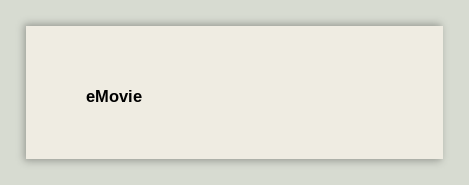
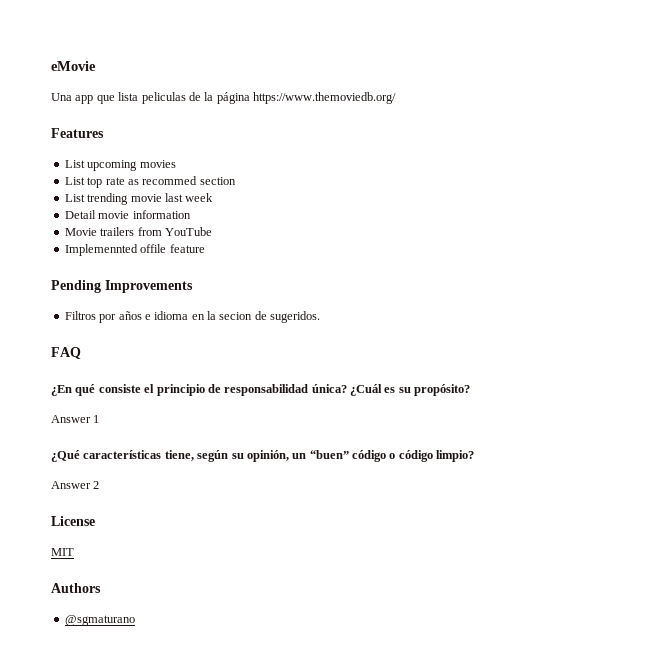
(142, 96) none -> [51,92,396,104] [51,128,104,138] [64,160,176,171] [64,176,236,188] [64,193,214,205] [64,210,191,219] [64,227,212,236] [64,244,205,256] [51,280,193,293] [64,311,321,323] [51,347,81,359] [51,384,471,396] [51,415,100,423] [51,450,475,462] [51,481,100,489] [51,516,95,526] [51,548,74,556] [51,583,101,593] [64,615,135,626] // Una app que lista peliculas de la página https://www.themoviedb.org/ // Features // List upcoming movies // List top rate as recommed section // List trending movie last week // Detail movie information // Movie trailers from YouTube // Implemennted offile feature // Pending Improvements // Filtros por años e idioma en la secion de sugeridos. // FAQ // ¿En qué consiste el principio de responsabilidad única? ¿Cuál es su propósito? // Answer 1 // ¿Qué características tiene, según su opinión, un “buen” código o código limpio? // Answer 2 // License // MIT // Authors // @sgmaturano

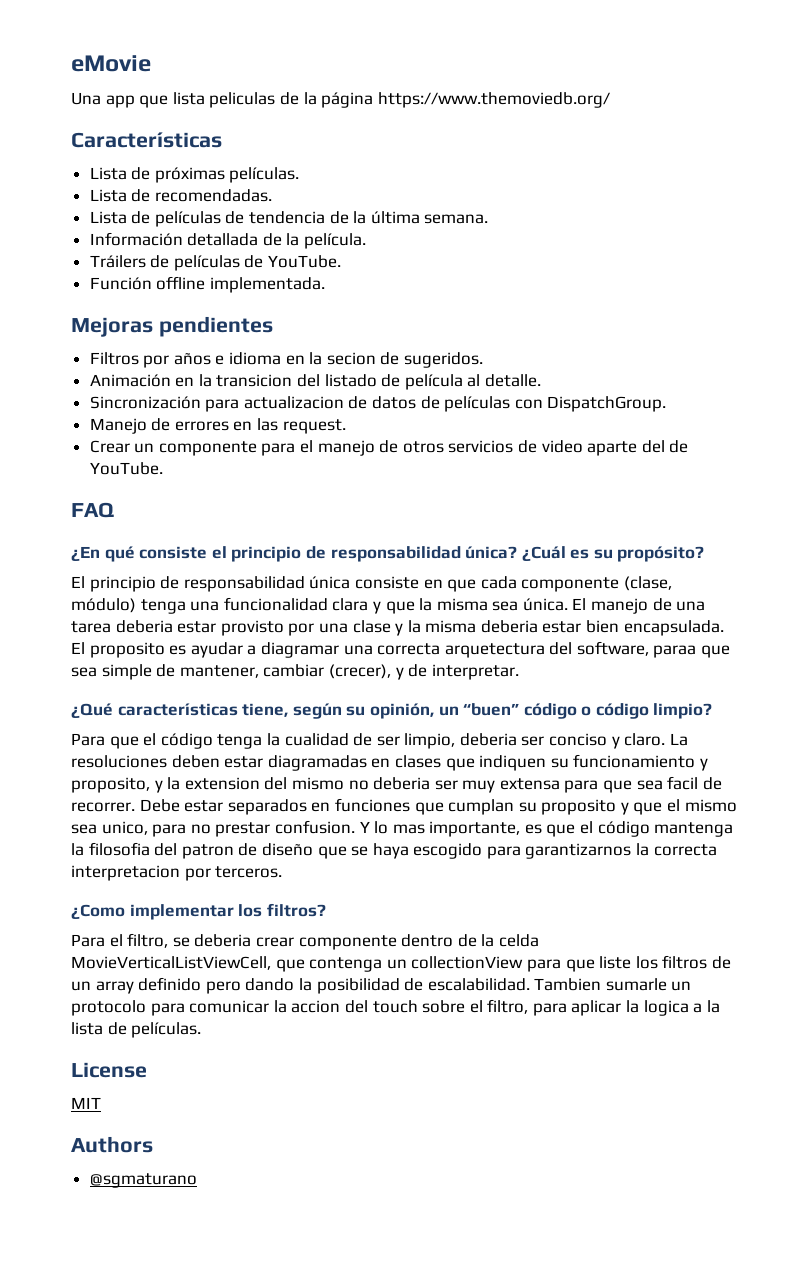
[51,128,104,138] [64,160,176,171] [64,176,236,188] [64,193,214,205] [64,210,191,219] [64,227,212,236] [64,244,205,256] [51,280,193,293] Features // List upcoming movies // List top rate as recommed section // List trending movie last week // Detail movie information // Movie trailers from YouTube // Implemennted offile feature // Pending Improvements -> [71,132,222,148] [89,167,300,183] [89,189,272,202] [89,211,489,227] [89,232,367,249] [89,255,342,271] [89,276,325,293] [71,316,273,337] Características // Lista de próximas películas. // Lista de recomendadas. // Lista de películas de tendencia de la última semana. // Información detallada de la película. // Tráilers de películas de YouTube. // Función offline implementada. // Mejoras pendientes
(321, 317) none -> [89,374,542,390] [89,396,667,412] [89,418,346,434] [89,440,689,456] [89,462,163,475] // Animación en la transicion del listado de película al detalle. // Sincronización para actualizacion de datos de películas con DispatchGroup. // Manejo de errores en las request. // Crear un componente para el manejo de otros servicios de video aparte del de YouTube.
[51,415,100,423] Answer 1 -> [71,576,672,592] [71,597,706,614] [71,620,724,636] [71,641,731,658] [71,664,519,680] El principio de responsabilidad única consiste en que cada componente (clase, módulo) tenga una funcionalidad clara y que la misma sea única. El manejo de una tarea deberia estar provisto por una clase y la misma deberia estar bien encapsulada. El proposito es ayudar a diagramar una correcta arquetectura del software, paraa que sea simple de mantener, cambiar (crecer), y de interpretar.
[51,481,100,489] Answer 2 -> [71,733,688,749] [71,754,708,771] [71,776,722,793] [71,798,737,815] [71,820,734,837] [71,842,717,859] [71,865,283,881] [71,903,326,920] [71,933,539,950] [71,955,731,972] [71,977,692,994] [71,999,720,1016] [71,1022,202,1038] Para que el código tenga la cualidad de ser limpio, deberia ser conciso y claro. La resoluciones deben estar diagramadas en clases que indiquen su funcionamiento y proposito, y la extension del mismo no deberia ser muy extensa para que sea facil de recorrer. Debe estar separados en funciones que cumplan su proposito y que el mismo sea unico, para no prestar confusion. Y lo mas importante, es que el código mantenga la filosofia del patron de diseño que se haya escogido para garantizarnos la correcta interpretacion por terceros. // ¿Como implementar los filtros? // Para el filtro, se deberia crear componente dentro de la celda MovieVerticalListViewCell, que contenga un collectionView para que liste los filtros de un array definido pero dando la posibilidad de escalabilidad. Tambien sumarle un protocolo para comunicar la accion del touch sobre el filtro, para aplicar la logica a la lista de películas.

